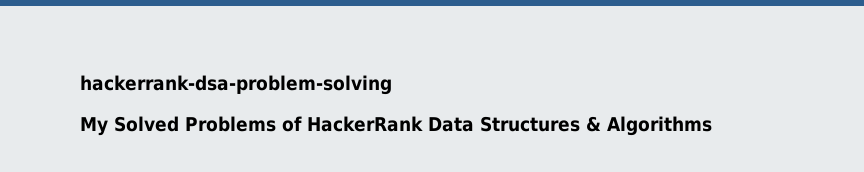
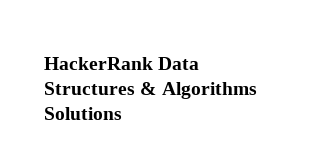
[80,75,392,95] [80,116,302,136] hackerrank-dsa-problem-solving // My Solved Problems of -> (44, 63) none
(712, 126) none -> [44,107,122,120] Solutions

